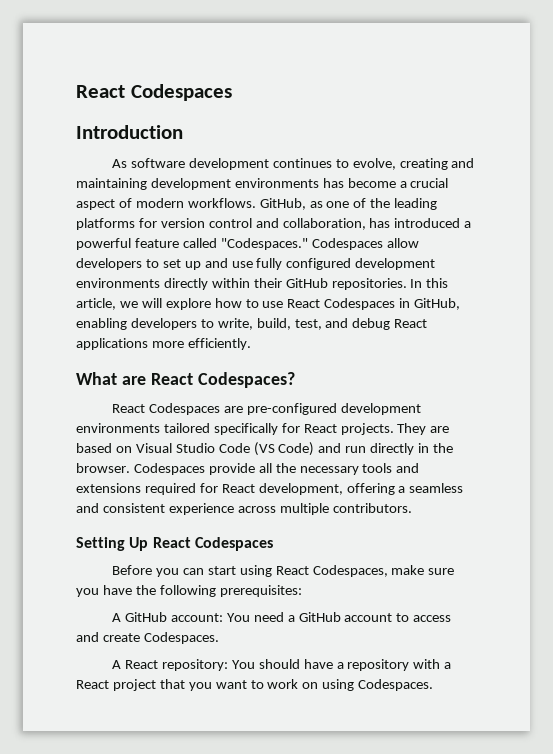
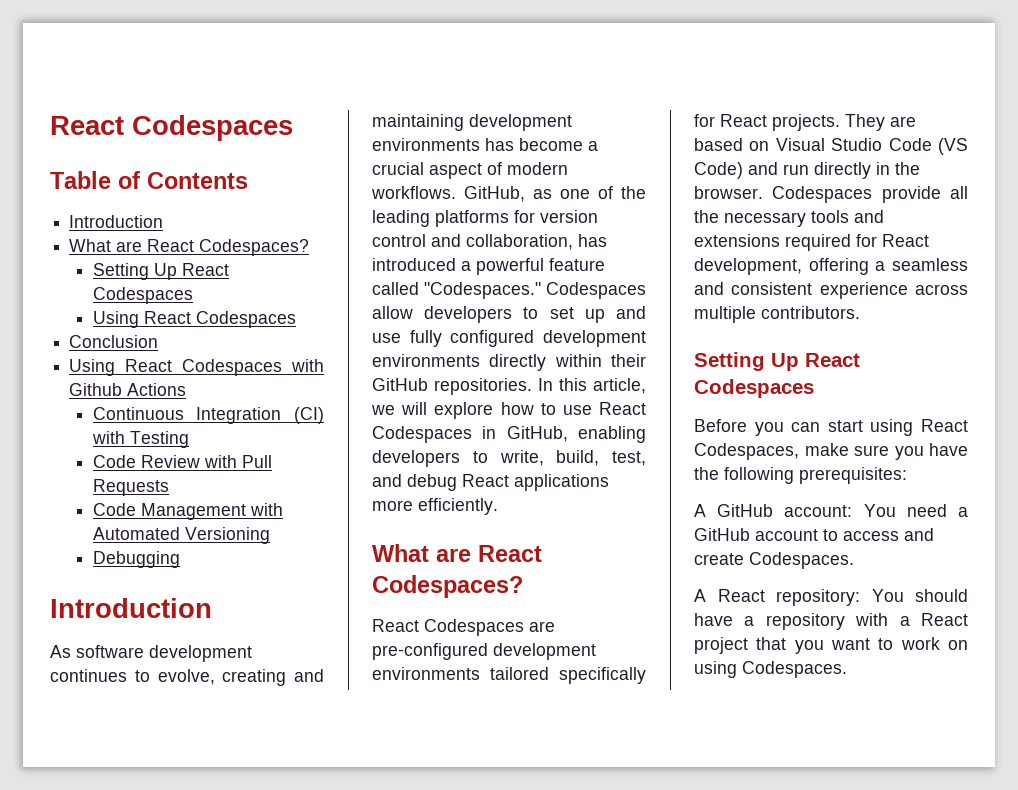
[76,84,232,101] React Codespaces -> [50,115,293,141] [50,171,248,189] [69,215,164,228] [69,239,310,256] [92,263,229,280] [92,287,193,304] [92,311,296,328] [69,335,159,348] [69,359,324,376] [69,383,187,396] [92,407,324,424] [91,431,189,448] [92,455,272,468] [92,479,169,496] [92,503,283,520] [92,527,270,544] [92,551,180,568] React Codespaces // Table of Contents // Introduction // What are React Codespaces? // Setting Up React Codespaces // Using React Codespaces // Conclusion // Using React Codespaces with Github Actions // Continuous Integration (CI) with Testing // Code Review with Pull Requests // Code Management with Automated Versioning // Debugging

